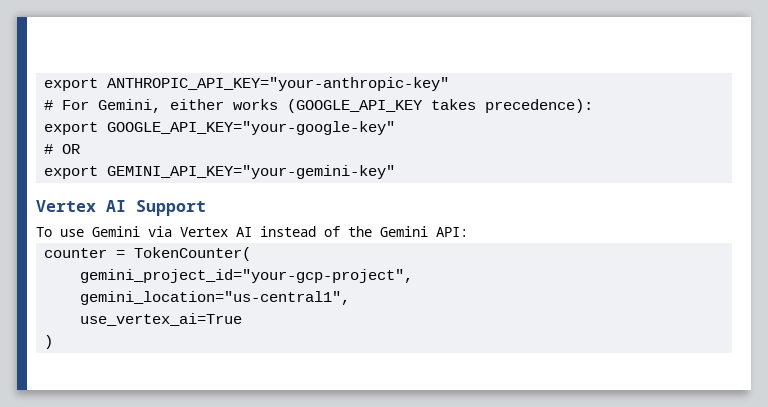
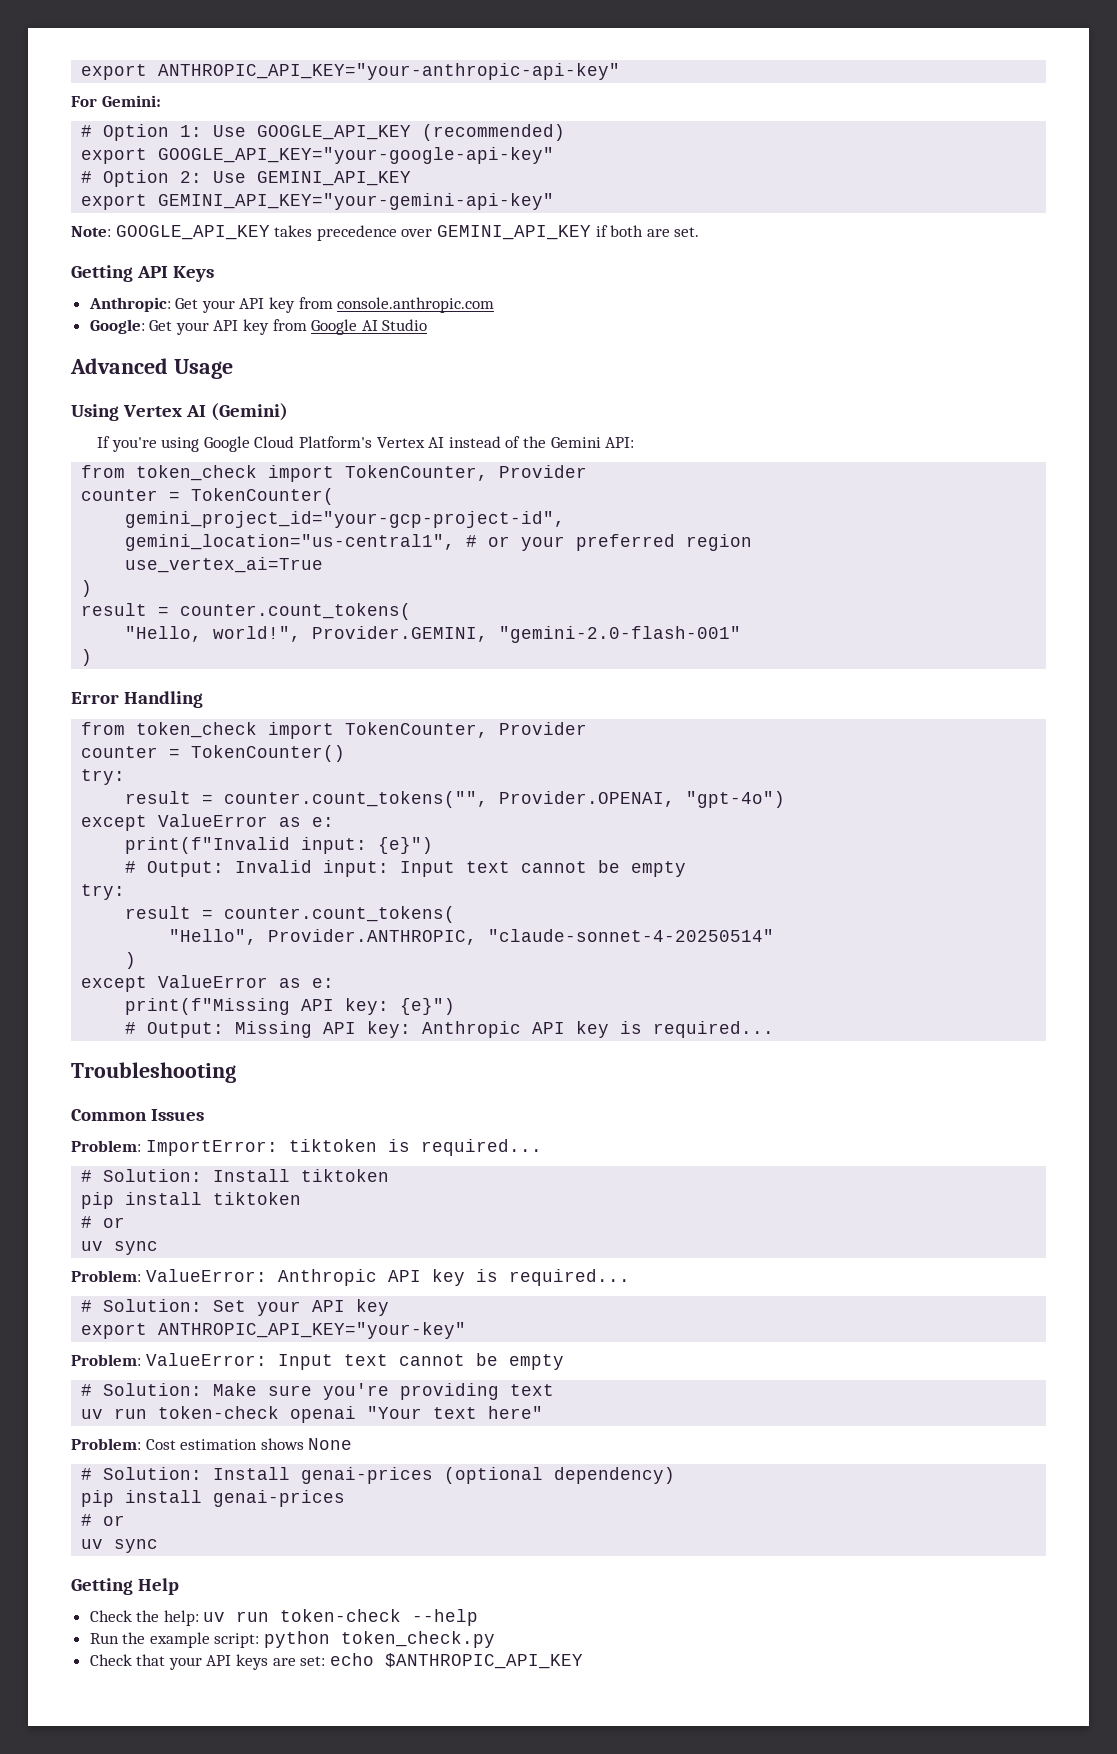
[44,77,450,91] [44,99,594,113] [44,121,396,135] [44,144,81,154] [44,165,396,179] [36,200,206,216] [36,226,172,237] export ANTHROPIC_API_KEY="your-anthropic-key" // # For Gemini, either works (GOOGLE_API_KEY takes precedence): // export GOOGLE_API_KEY="your-google-key" // # OR // export GEMINI_API_KEY="your-gemini-key" // Vertex AI Support // To use Gemini via -> [81,63,621,80] [71,95,161,107] [81,124,566,141] [81,147,555,164] [81,170,412,187] [81,193,555,210] [71,225,700,241] [71,265,215,282] [88,297,495,313] [89,319,428,335] [70,358,233,379] [71,403,289,421] [97,436,372,452] export ANTHROPIC_API_KEY="your-anthropic-api-key" // For Gemini: // # Option 1: Use GOOGLE_API_KEY (recommended) // export GOOGLE_API_KEY="your-google-api-key" // # Option 2: Use GEMINI_API_KEY // export GEMINI_API_KEY="your-gemini-api-key" // Note: GOOGLE_API_KEY takes precedence over GEMINI_API_KEY if both are set. // Getting API Keys // Anthropic: Get your API key from console.anthropic.com // Google: Get your API key from Google AI Studio // Advanced Usage // Using Vertex AI (Gemini) // If you're using Google Cloud Platform's
(468, 232) none -> [81,465,588,482] // from token_check import TokenCounter, Provider
[80,269,414,283] gemini_project_id="your-gcp-project", -> [125,511,566,528] gemini_project_id="your-gcp-project-id",
[80,313,243,326] [44,335,54,349] // use_vertex_ai=True // ) -> [466,534,753,551] [125,557,324,573] [81,580,93,597] [81,603,412,620] [125,626,742,643] [81,649,93,666] [71,691,204,708] [81,722,588,739] [81,745,346,762] [81,769,126,785] [125,791,786,808] [81,814,335,831] [125,837,434,854] [125,860,687,877] [81,884,126,900] [125,906,456,923] [169,929,775,945] [125,952,137,969] [81,975,335,992] [125,998,456,1015] [125,1021,775,1038] [71,1062,236,1083] [71,1109,205,1121] [71,1139,542,1156] [81,1169,390,1182] [81,1192,302,1209] [81,1216,126,1228] [81,1241,159,1255] [71,1269,630,1286] [81,1299,390,1316] [81,1322,467,1339] [71,1353,564,1370] [81,1383,555,1400] [81,1406,544,1423] [71,1438,353,1450] [81,1467,676,1484] [81,1490,346,1507] [81,1514,126,1526] [81,1539,159,1553] [71,1578,180,1595] [89,1609,479,1626] [89,1631,496,1648] [89,1653,583,1670] # or your preferred region // use_vertex_ai=True // ) // result = counter.count_tokens( // "Hello, world!", Provider.GEMINI, "gemini-2.0-flash-001" // ) // Error Handling // from token_check import TokenCounter, Provider // counter = TokenCounter() // try: // result = counter.count_tokens("", Provider.OPENAI, "gpt-4o") // except ValueError as e: // print(f"Invalid input: {e}") // # Output: Invalid input: Input text cannot be empty // try: // result = counter.count_tokens( // "Hello", Provider.ANTHROPIC, "claude-sonnet-4-20250514" // ) // except ValueError as e: // print(f"Missing API key: {e}") // # Output: Missing API key: Anthropic API key is required... // Troubleshooting // Common Issues // Problem: ImportError: tiktoken is required... // # Solution: Install tiktoken // pip install tiktoken // # or // uv sync // Problem: ValueError: Anthropic API key is required... // # Solution: Set your API key // export ANTHROPIC_API_KEY="your-key" // Problem: ValueError: Input text cannot be empty // # Solution: Make sure you're providing text // uv run token-check openai "Your text here" // Problem: Cost estimation shows None // # Solution: Install genai-prices (optional dependency) // pip install genai-prices // # or // uv sync // Getting Help // Check the help: uv run token-check --help // Run the example script: python token_check.py // Check that your API keys are set: echo $ANTHROPIC_API_KEY

